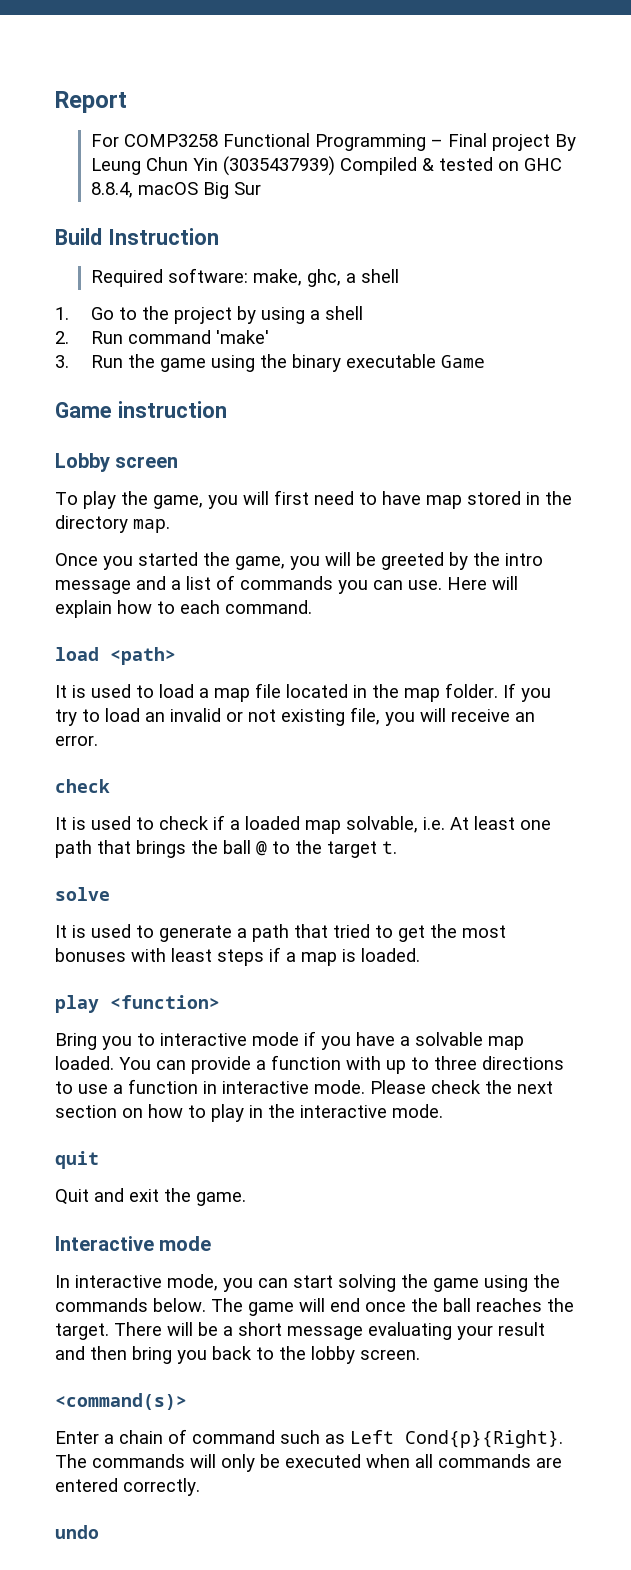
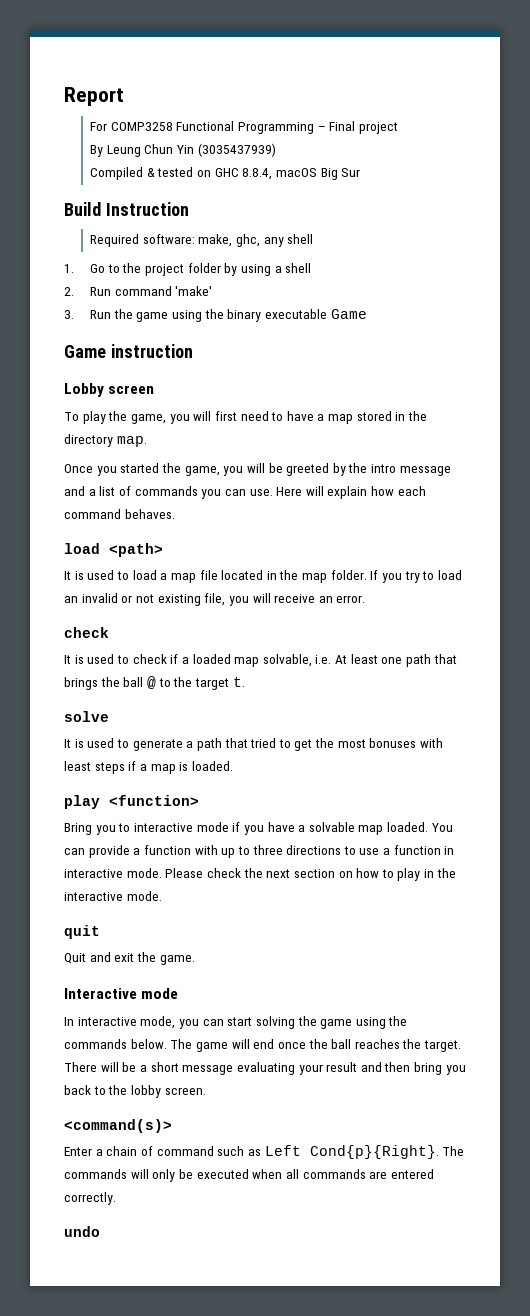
(550, 142) none -> (399, 128) //
(335, 166) none -> (276, 150) //
[345,273,356,283] a -> [263,237,284,247] any
(232, 315) none -> [187,263,221,273] folder
(421, 498) none -> [317,414,325,421] a
[157,600,312,614] to each command. -> [397,486,426,496] [64,509,175,519] each command behaves.

